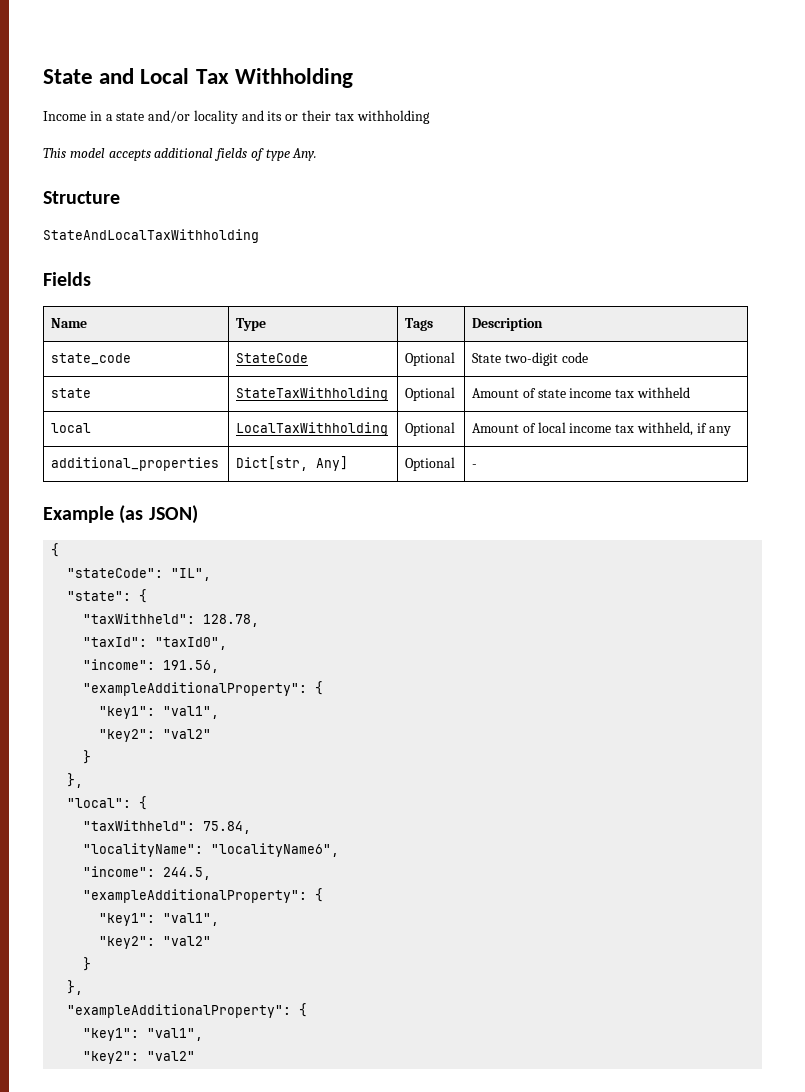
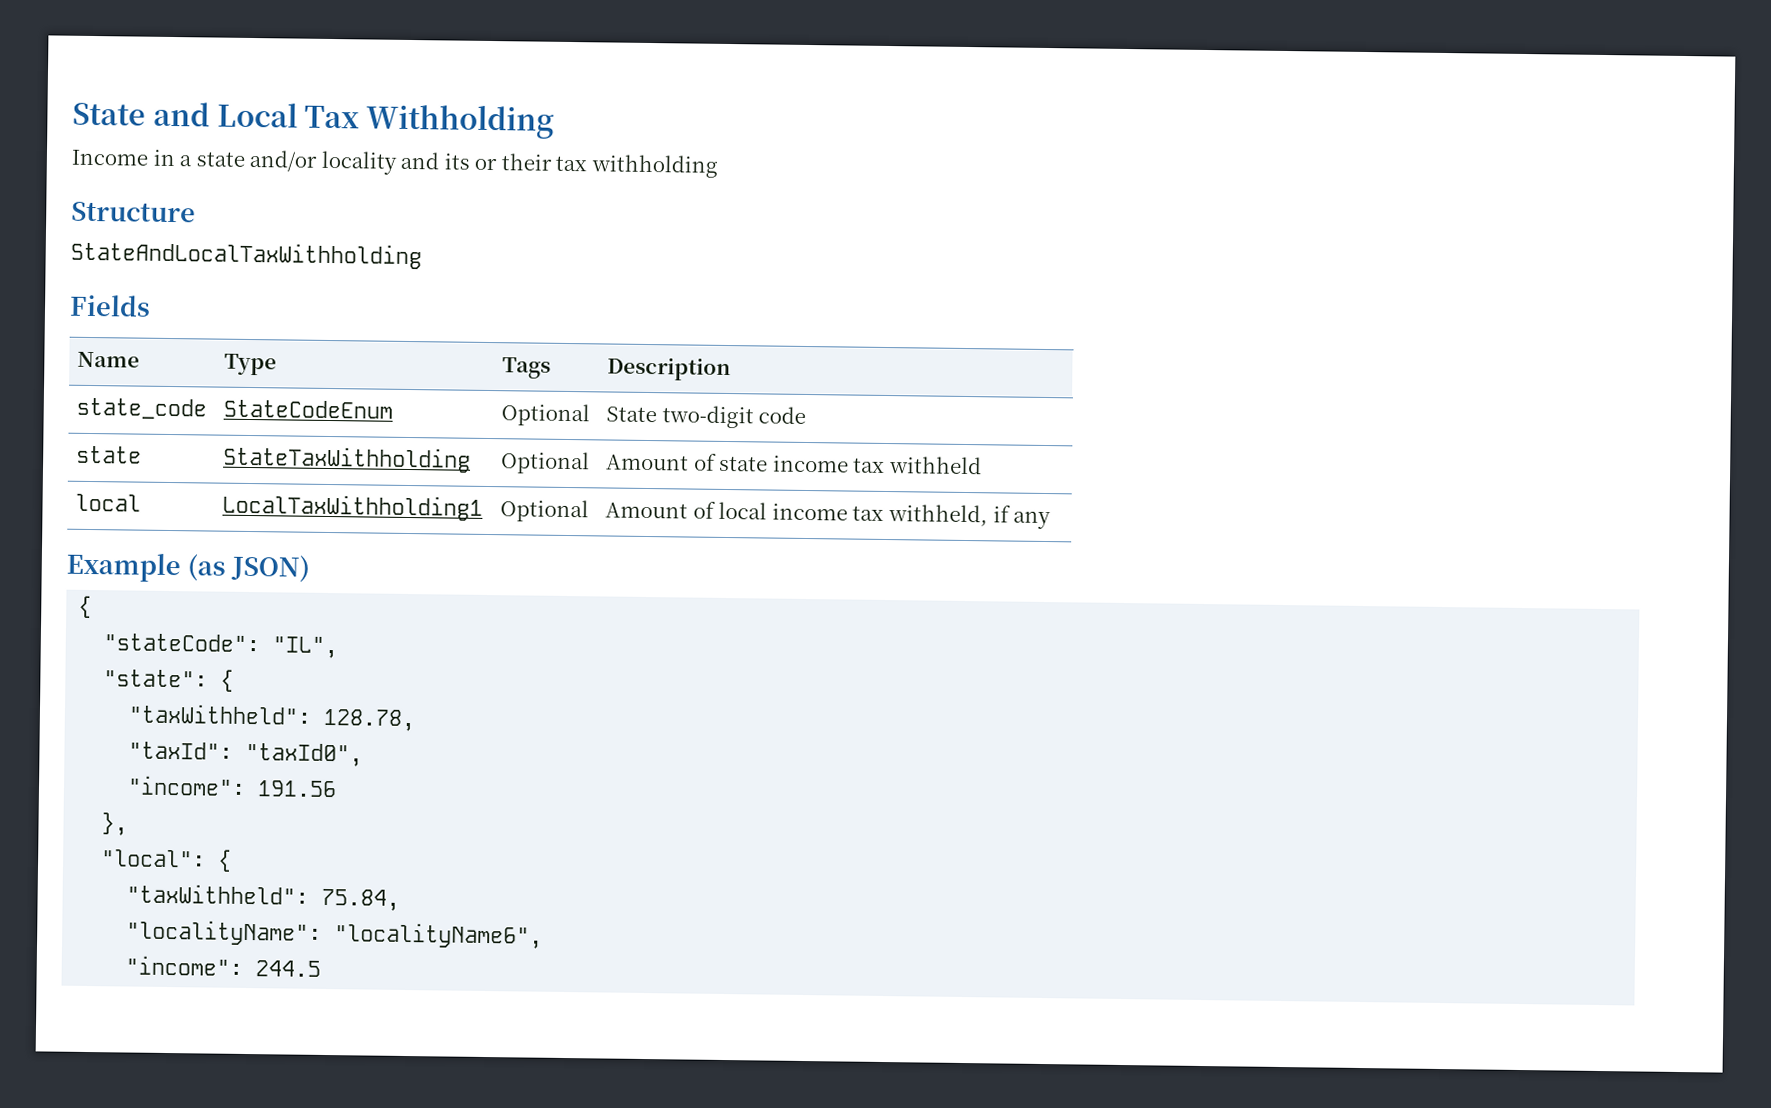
[43,148,318,161] // This model accepts additional fields of type Any. -> (718, 166) none
[236,353,309,363] StateCode -> [223,399,394,419] StateCodeEnum
[236,422,389,436] LocalTaxWithholding -> [222,493,484,521] LocalTaxWithholding1
[51,457,220,471] [236,456,349,471] [405,457,456,471] [472,464,478,468] // additional_properties | Dict[str, Any] | Optional | - -> (1052, 520) none
[163,660,220,673] [83,681,324,696] [99,706,220,719] [99,729,212,742] [83,750,92,764] 191.56, // "exampleAdditionalProperty": { // "key1": "val1", // "key2": "val2" // } -> [257,780,338,798] 191.56
[163,867,212,880] [83,888,324,903] [99,913,220,926] [99,936,212,949] [83,957,92,971] [67,980,84,995] [67,1003,308,1018] [83,1028,204,1041] [83,1051,196,1064] 244.5, // "exampleAdditionalProperty": { // "key1": "val1", // "key2": "val2" // } // }, // "exampleAdditionalProperty": { // "key1": "val1", // "key2": "val2" -> [255,960,322,977] 244.5

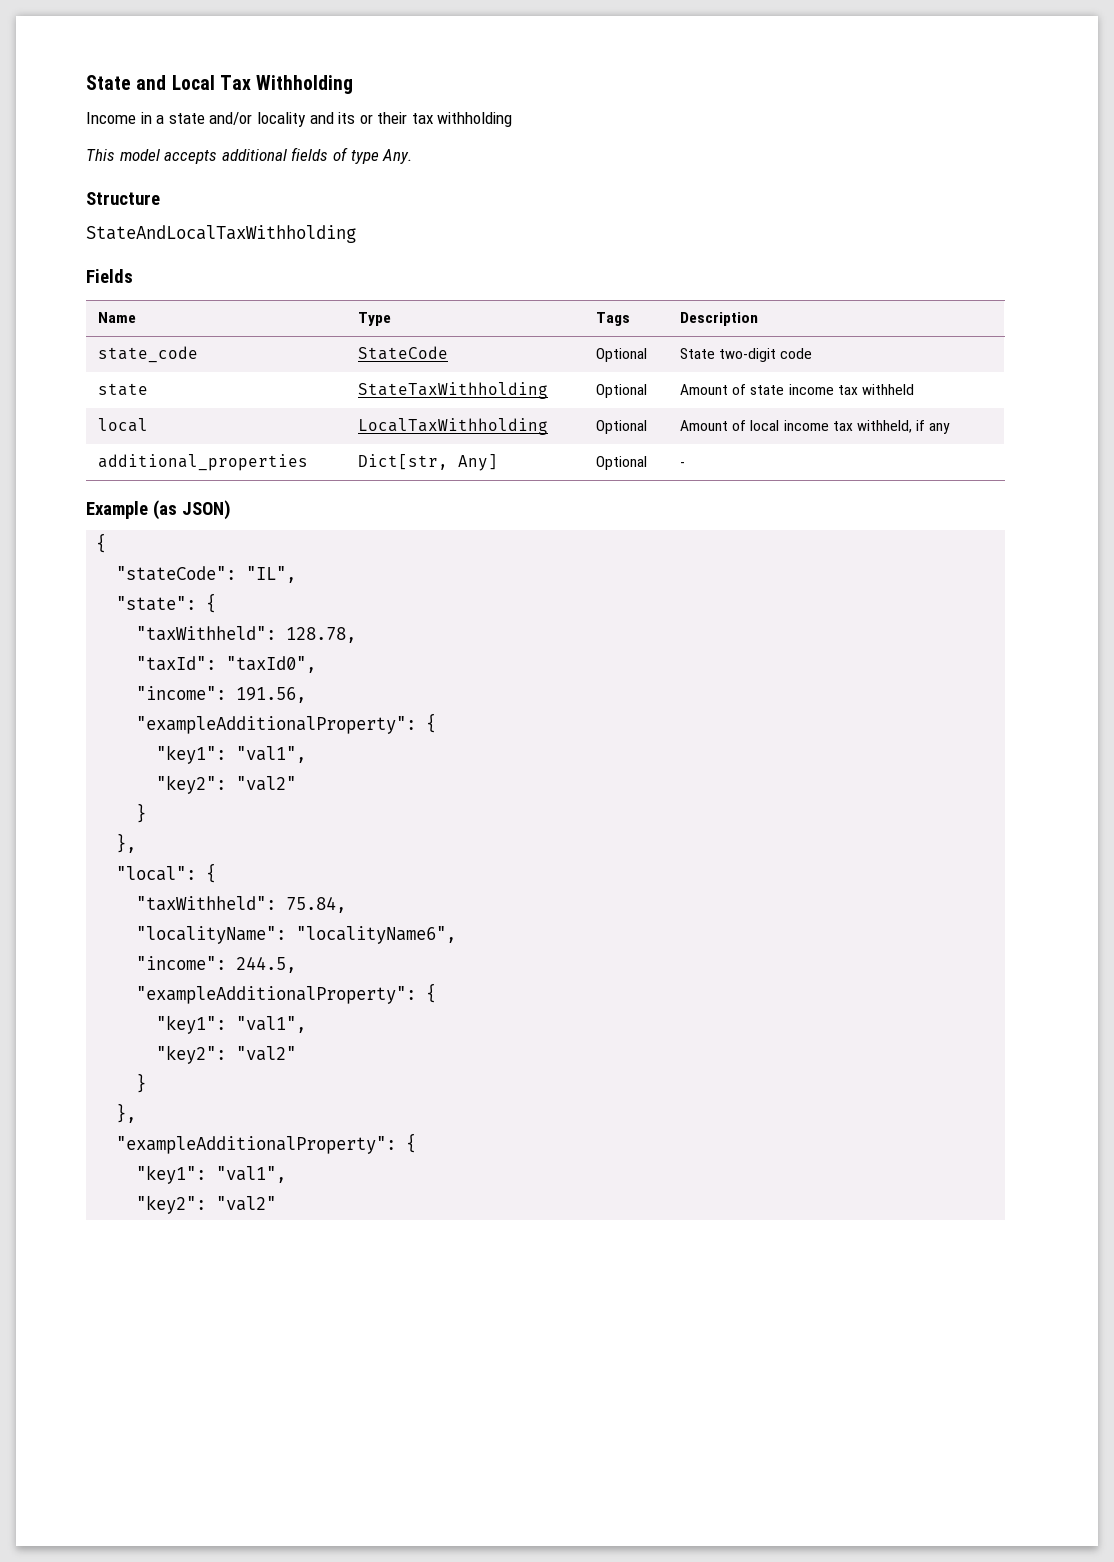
(718, 166) none -> [86,147,413,164] // This model accepts additional fields of type Any.
[223,399,394,419] StateCodeEnum -> [358,346,449,360] StateCode
[222,493,484,521] LocalTaxWithholding1 -> [358,418,549,435] LocalTaxWithholding
(1052, 520) none -> [98,454,309,471] [358,454,499,471] [596,456,648,470] [680,462,686,467] // additional_properties | Dict[str, Any] | Optional | -
[257,780,338,798] 191.56 -> [236,687,307,703] [136,713,437,734] [156,745,307,764] [156,775,297,794] [136,803,147,823] 191.56, // "exampleAdditionalProperty": { // "key1": "val1", // "key2": "val2" // }
[255,960,322,977] 244.5 -> [236,956,297,973] [136,983,437,1004] [156,1015,307,1034] [156,1045,297,1064] [136,1073,147,1093] [116,1103,137,1123] [116,1133,417,1154] [136,1165,287,1184] [136,1195,277,1214] 244.5, // "exampleAdditionalProperty": { // "key1": "val1", // "key2": "val2" // } // }, // "exampleAdditionalProperty": { // "key1": "val1", // "key2": "val2"

